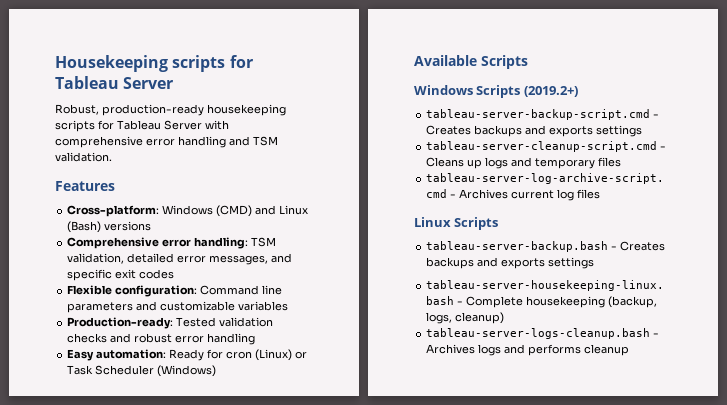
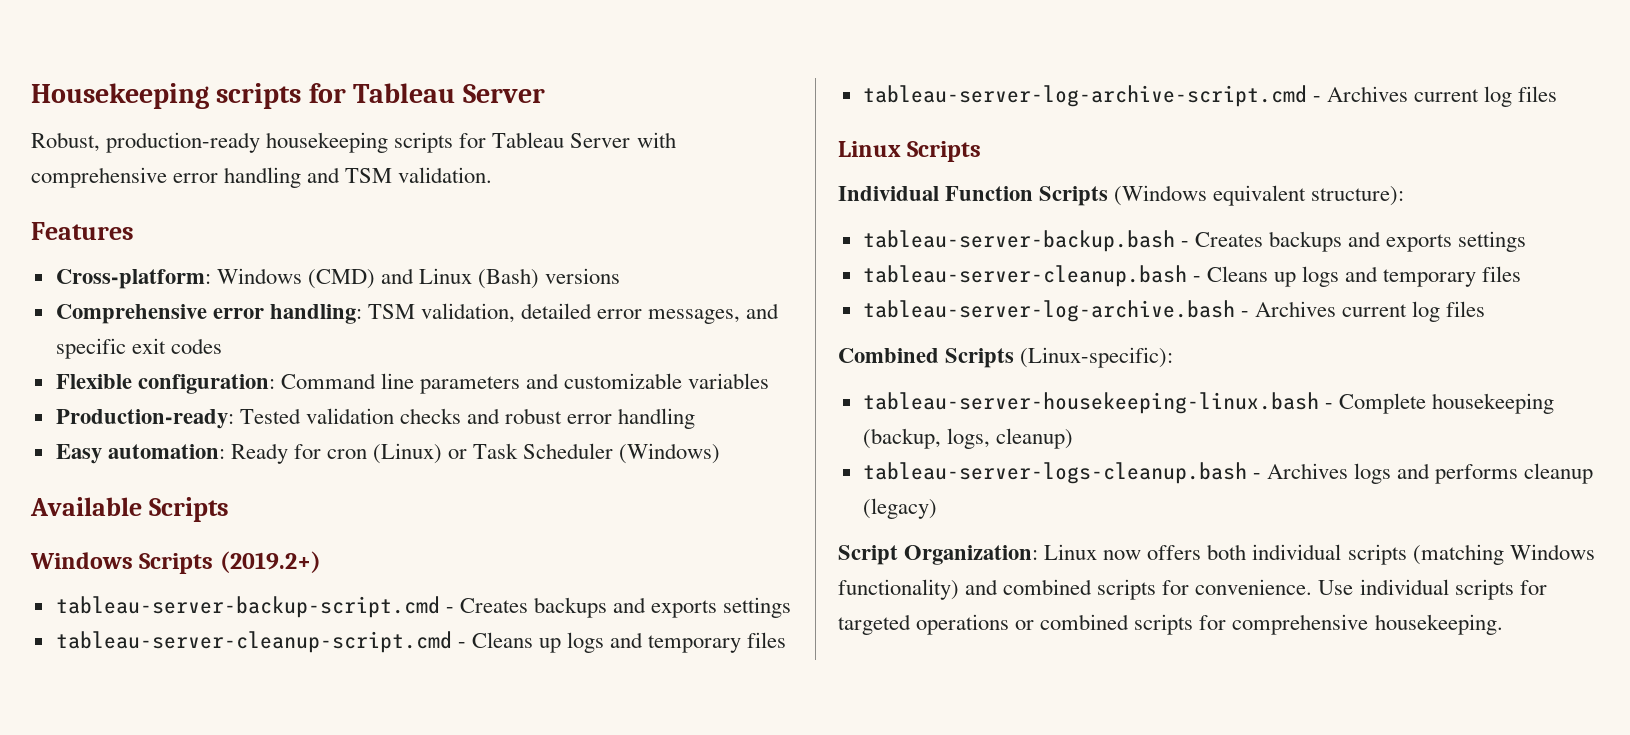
(499, 223) none -> [838,185,1405,206] // Individual Function Scripts (Windows equivalent structure):
(595, 263) none -> [862,265,1522,287] [862,300,1486,322] [838,347,1174,368] // tableau-server-cleanup.bash - Cleans up logs and temporary files // tableau-server-log-archive.bash - Archives current log files // Combined Scripts (Linux-specific):
(630, 350) none -> [862,498,937,519] [838,544,1595,565] [838,579,1547,600] [838,614,1503,635] (legacy) // Script Organization: Linux now offers both individual scripts (matching Windows functionality) and combined scripts for convenience. Use individual scripts for targeted operations or combined scripts for comprehensive housekeeping.

